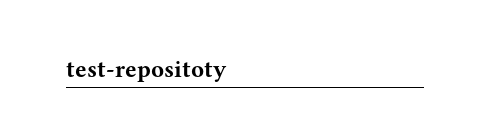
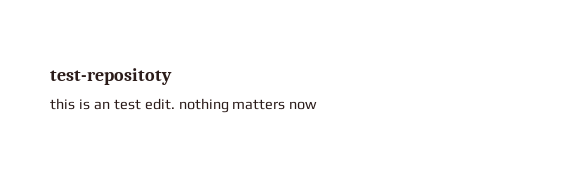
(227, 71) none -> [50,98,318,113] // this is an test edit. nothing matters now

